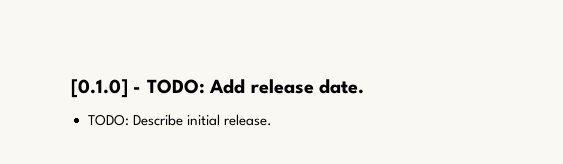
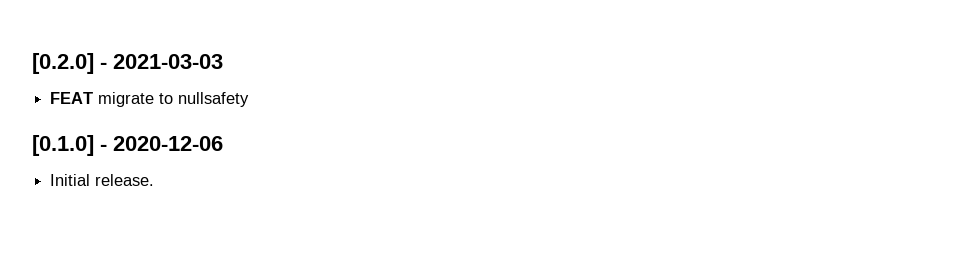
[71,79,364,98] [87,114,220,126] [0.1.0] - TODO: Add release date. // TODO: Describe initial -> [32,53,223,74] [50,92,250,107] [32,135,223,156] [50,174,91,186] [0.2.0] - 2021-03-03 // FEAT migrate to nullsafety // [0.1.0] - 2020-12-06 // Initial

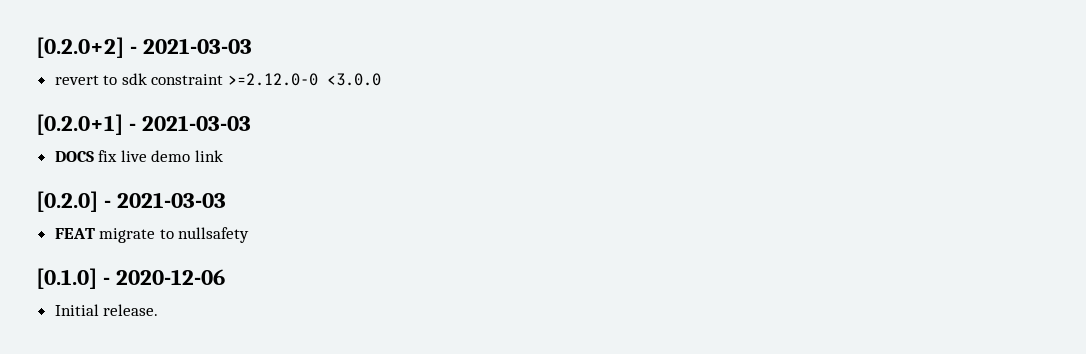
(32, 63) none -> [36,37,253,58] [54,73,382,86] [36,114,252,135] [54,150,224,162] [0.2.0+2] - 2021-03-03 // revert to sdk constraint >=2.12.0-0 <3.0.0 // [0.2.0+1] - 2021-03-03 // DOCS fix live demo link //

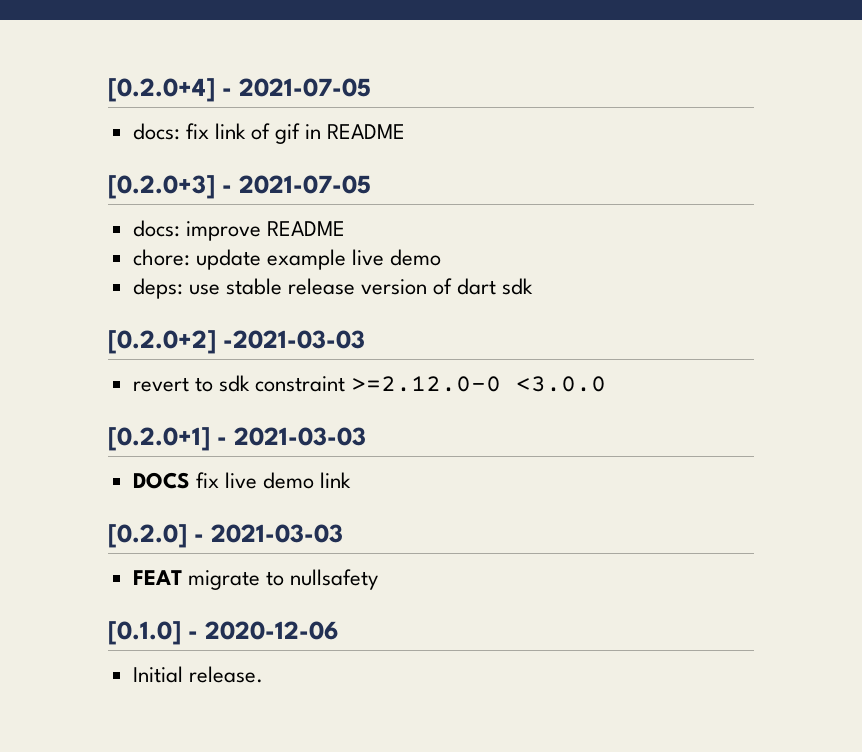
[36,37,253,58] [0.2.0+2] - 2021-03-03 -> [108,78,372,102] [132,123,406,144] [108,175,372,199] [132,220,345,241] [132,249,442,270] [132,278,534,299] [108,330,366,354] [0.2.0+4] - 2021-07-05 // docs: fix link of gif in README // [0.2.0+3] - 2021-07-05 // docs: improve README // chore: update example live demo // deps: use stable release version of dart sdk // [0.2.0+2] -2021-03-03

